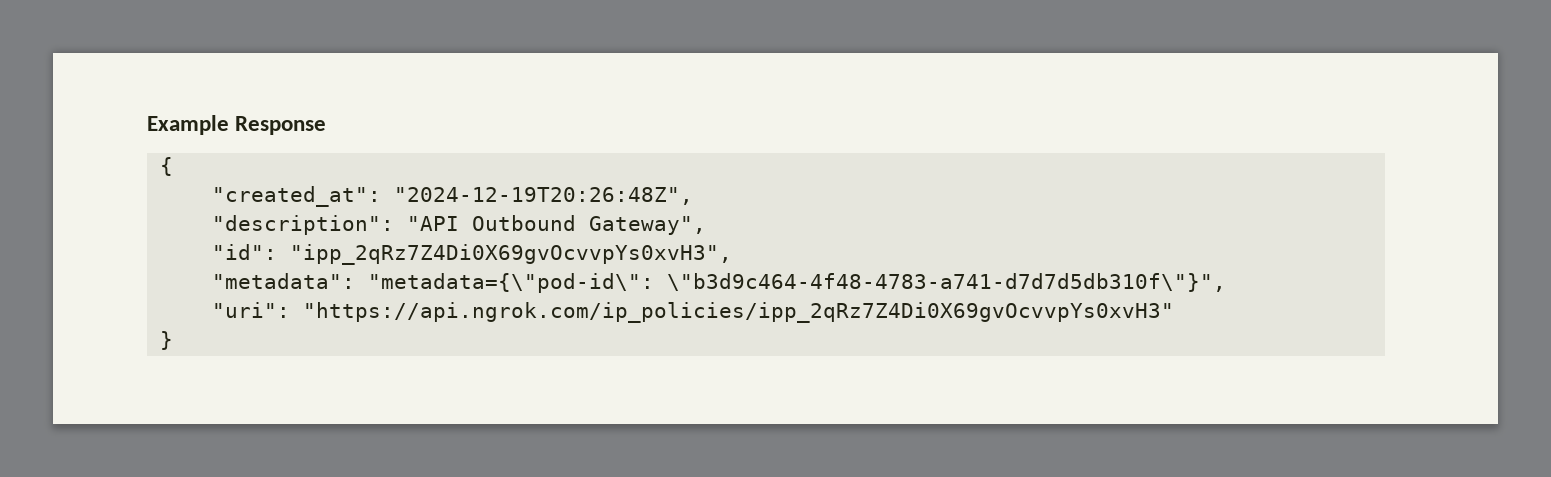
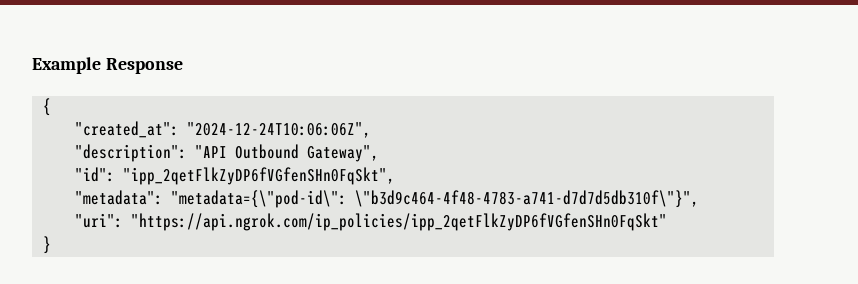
[393,187,693,205] "2024-12-19T20:26:48Z", -> [186,122,371,138] "2024-12-24T10:06:06Z",
[289,244,732,265] "ipp_2qRz7Z4Di0X69gvOcvvpYs0xvH3", -> [122,167,395,185] "ipp_2qetFlkZyDP6fVGfenSHn0FqSkt",
[302,302,1174,323] "https://api.ngrok.com/ip_policies/ipp_2qRz7Z4Di0X69gvOcvvpYs0xvH3" -> [130,213,667,231] "https://api.ngrok.com/ip_policies/ipp_2qetFlkZyDP6fVGfenSHn0FqSkt"

